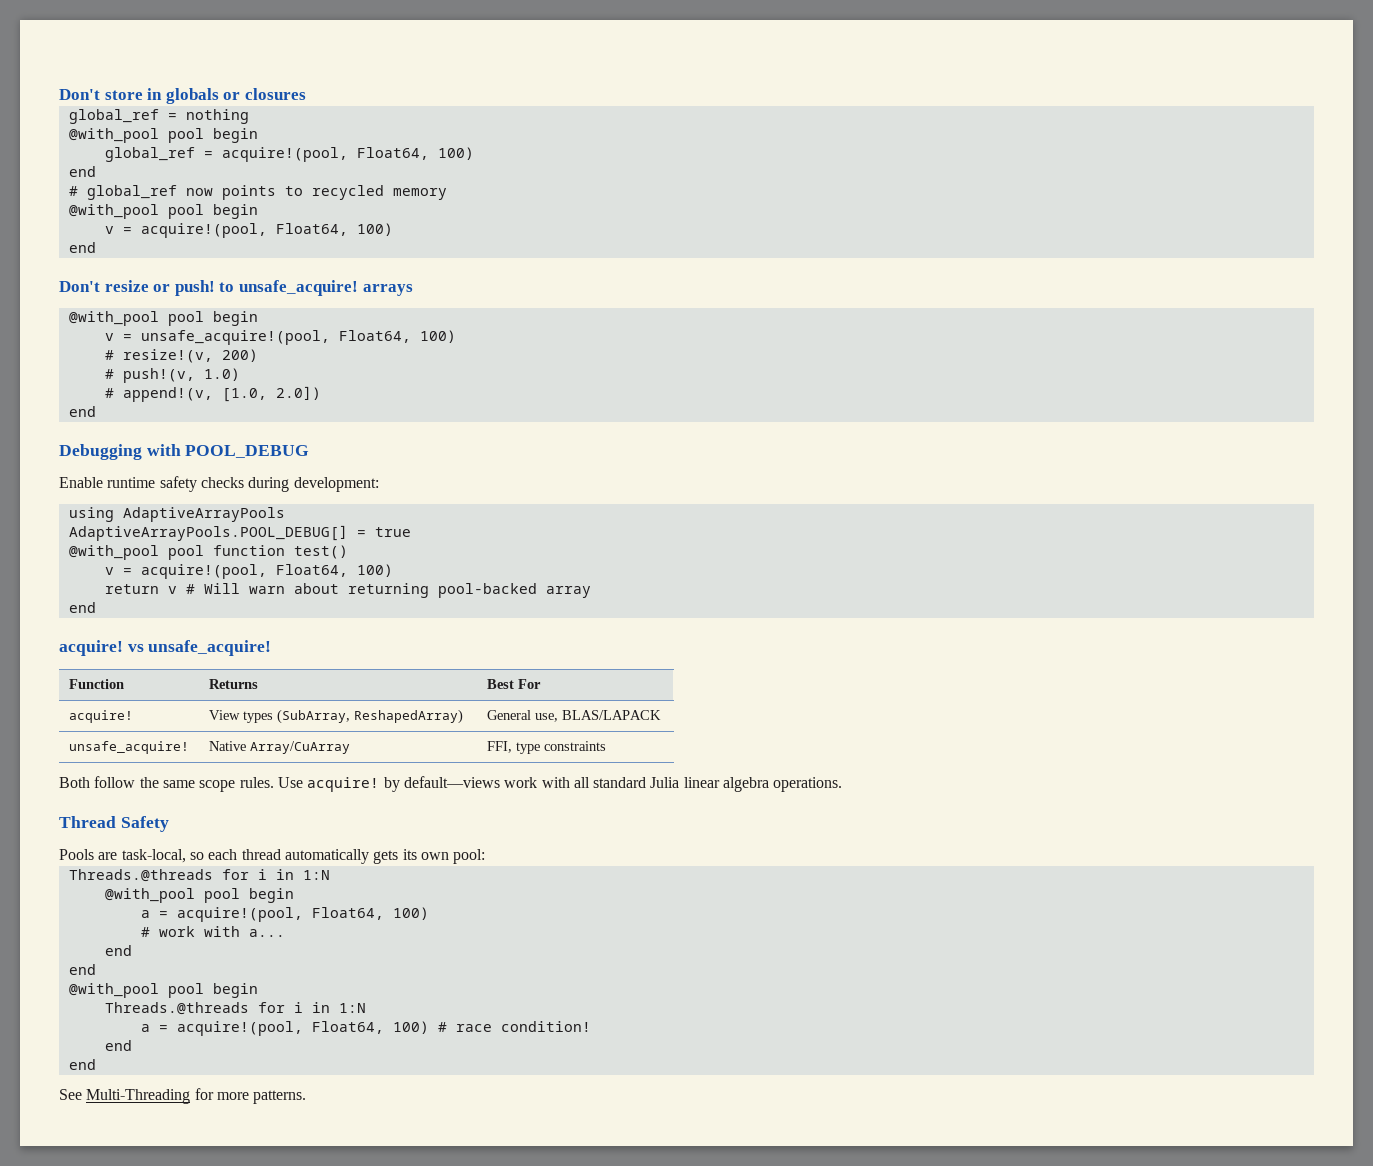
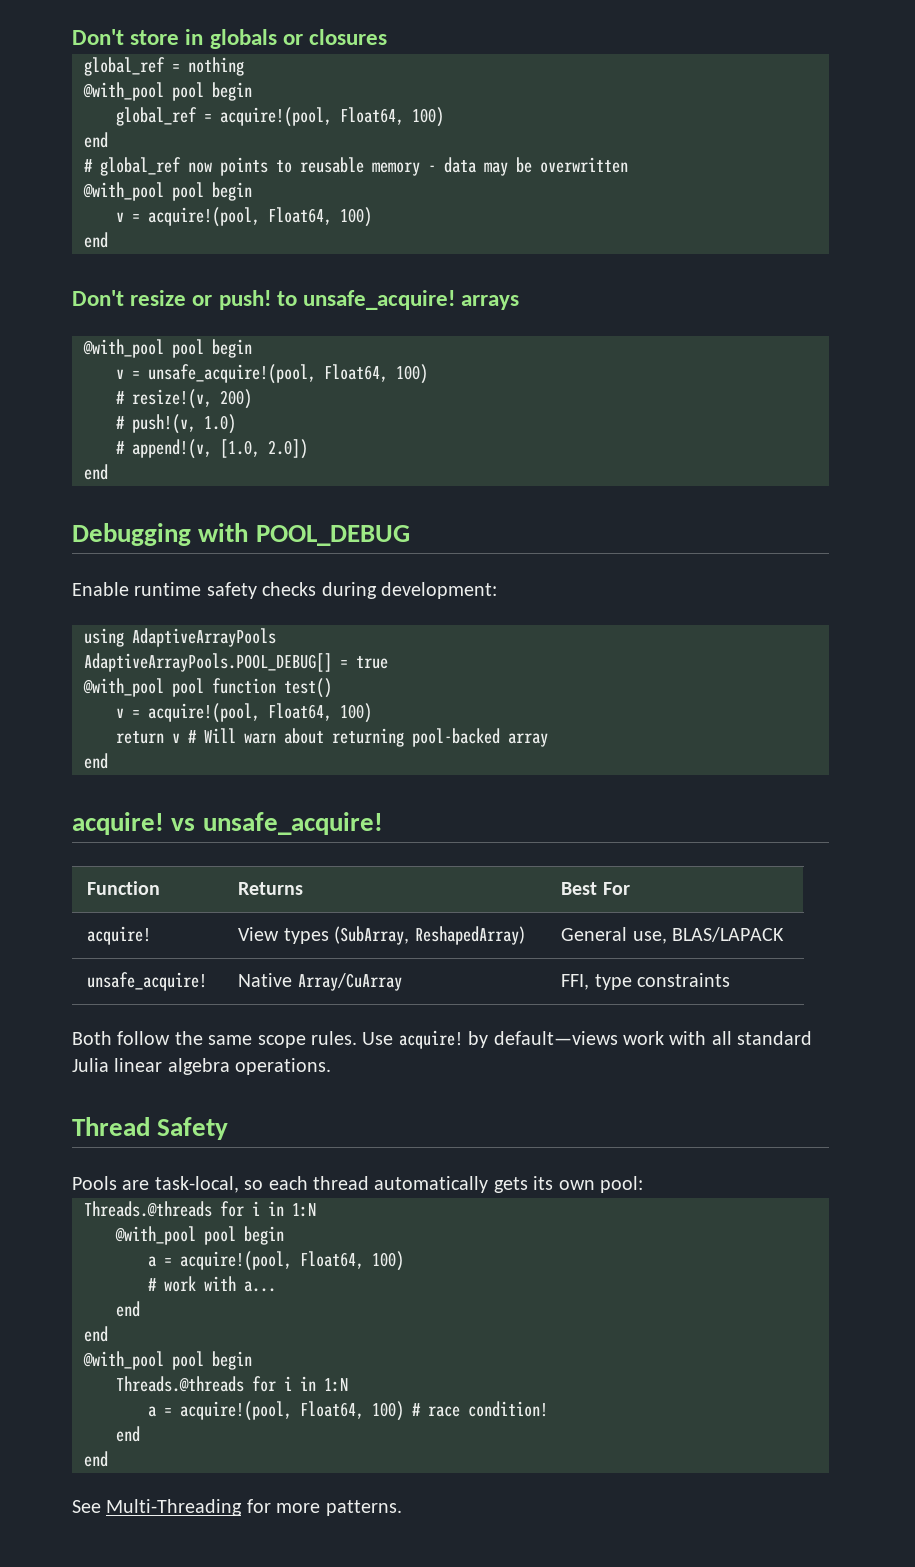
[311,185,384,200] recycled -> [300,157,364,173] reusable
(447, 194) none -> [428,157,628,176] - data may be overwritten

